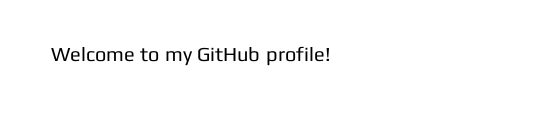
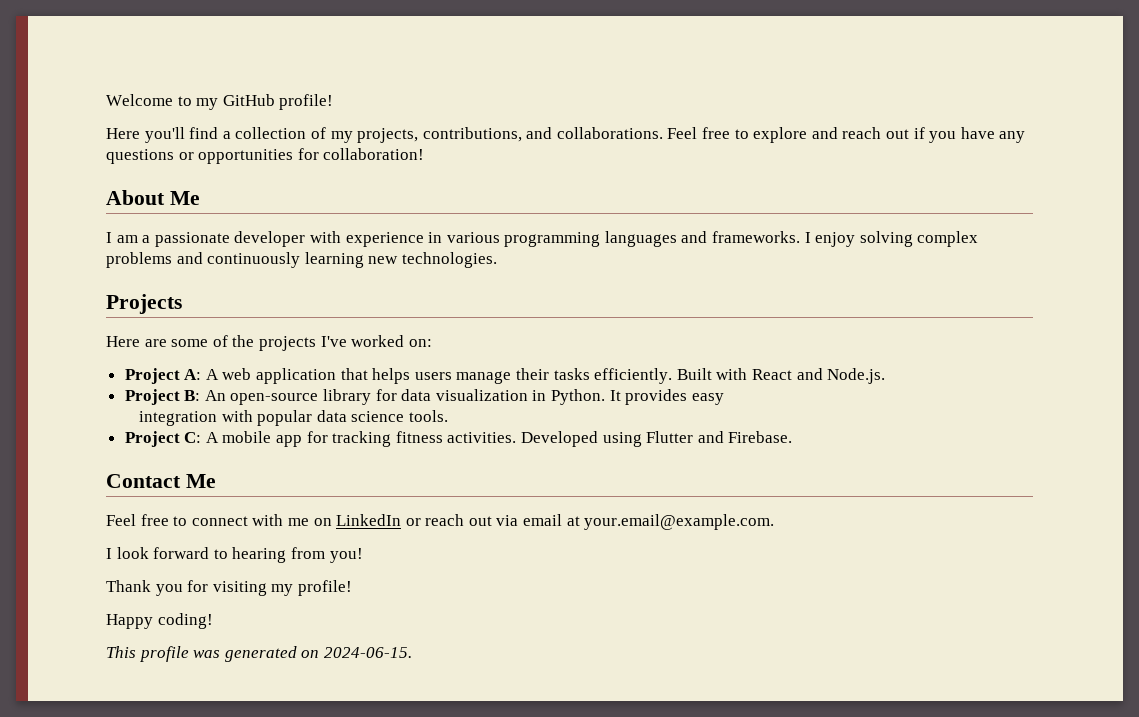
(331, 56) none -> [106,127,1026,143] [106,148,425,164] [106,190,200,205] [106,231,979,247] [106,252,497,268] [106,294,182,314] [106,335,432,351] [124,368,886,384] [124,389,724,405] [138,410,448,426] [124,431,793,447] [106,474,216,488] [106,514,775,530] [106,547,363,563] [106,580,352,596] [106,613,213,629] [106,646,412,662] // Here you'll find a collection of my projects, contributions, and collaborations. Feel free to explore and reach out if you have any questions or opportunities for collaboration! // About Me // I am a passionate developer with experience in various programming languages and frameworks. I enjoy solving complex problems and continuously learning new technologies. // Projects // Here are some of the projects I've worked on: // Project A: A web application that helps users manage their tasks efficiently. Built with React and Node.js. // Project B: An open-source library for data visualization in Python. It provides easy // integration with popular data science tools. // Project C: A mobile app for tracking fitness activities. Developed using Flutter and Firebase. // Contact Me // Feel free to connect with me on LinkedIn or reach out via email at your.email@example.com. // I look forward to hearing from you! // Thank you for visiting my profile! // Happy coding! // This profile was generated on 2024-06-15.

